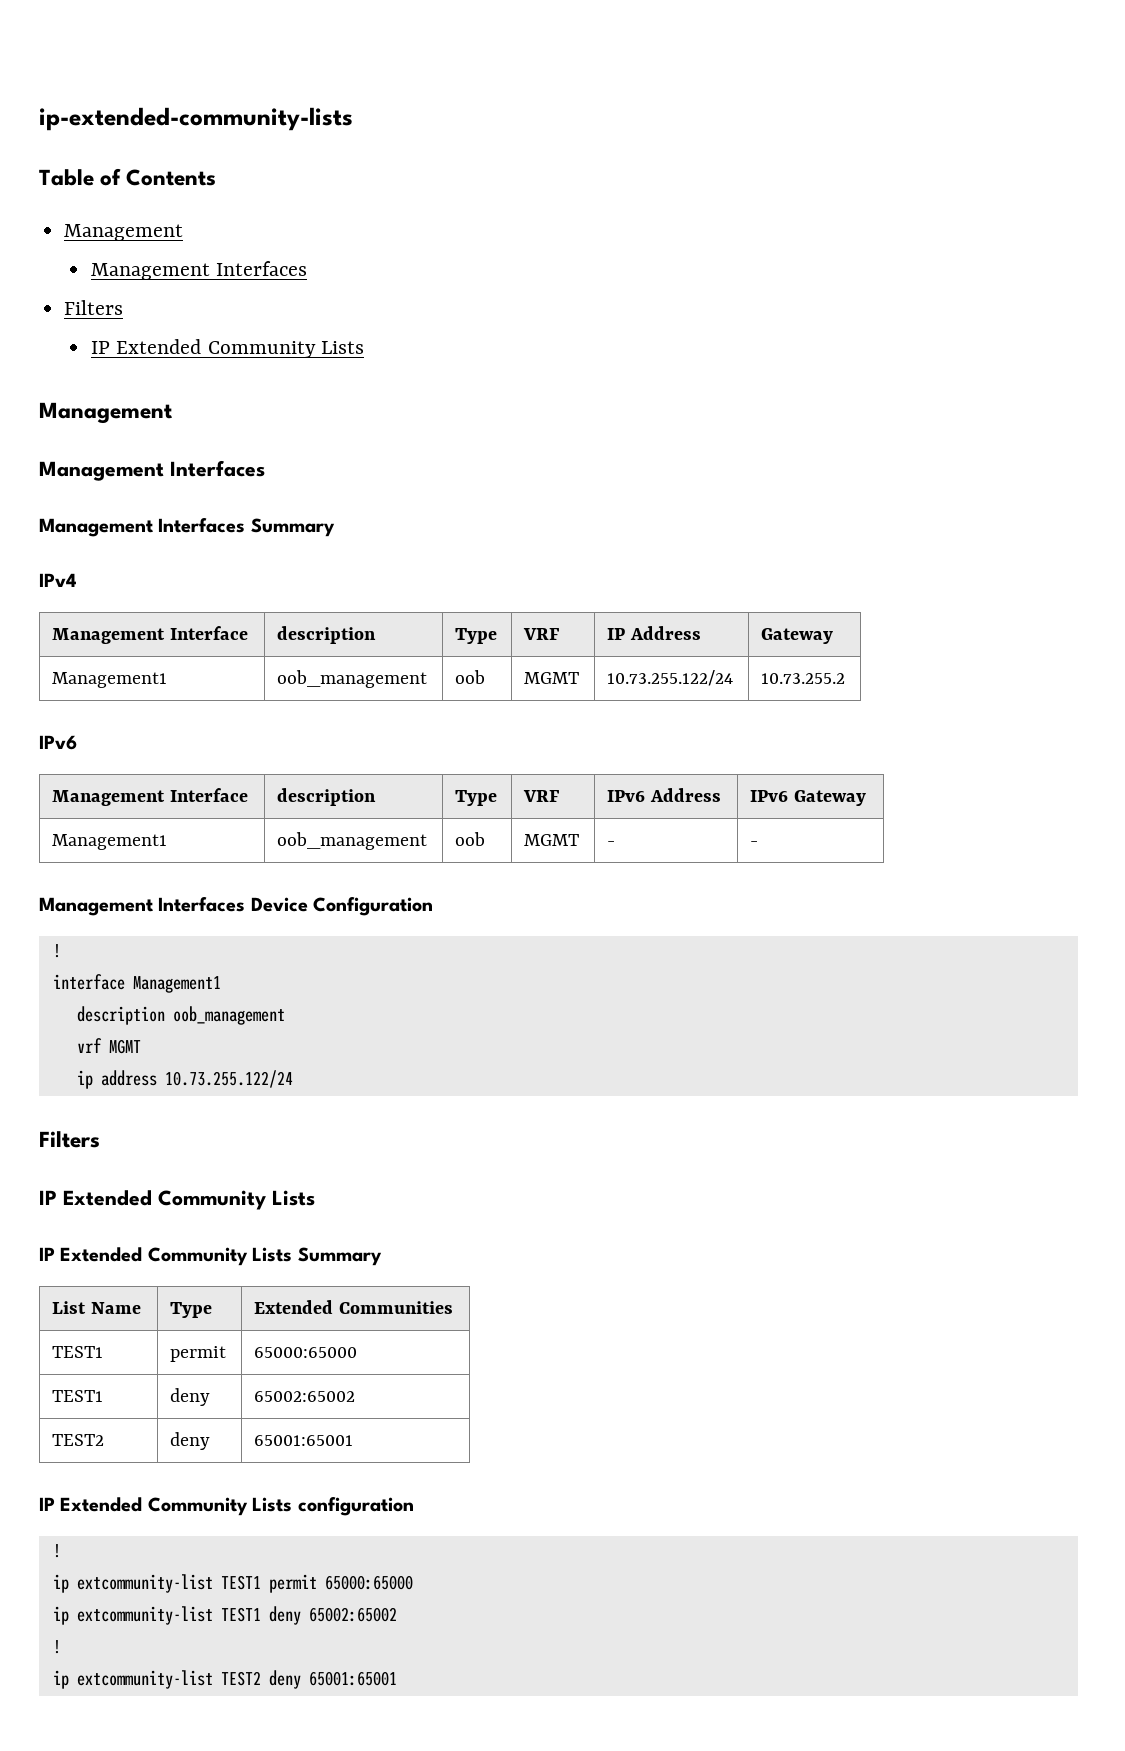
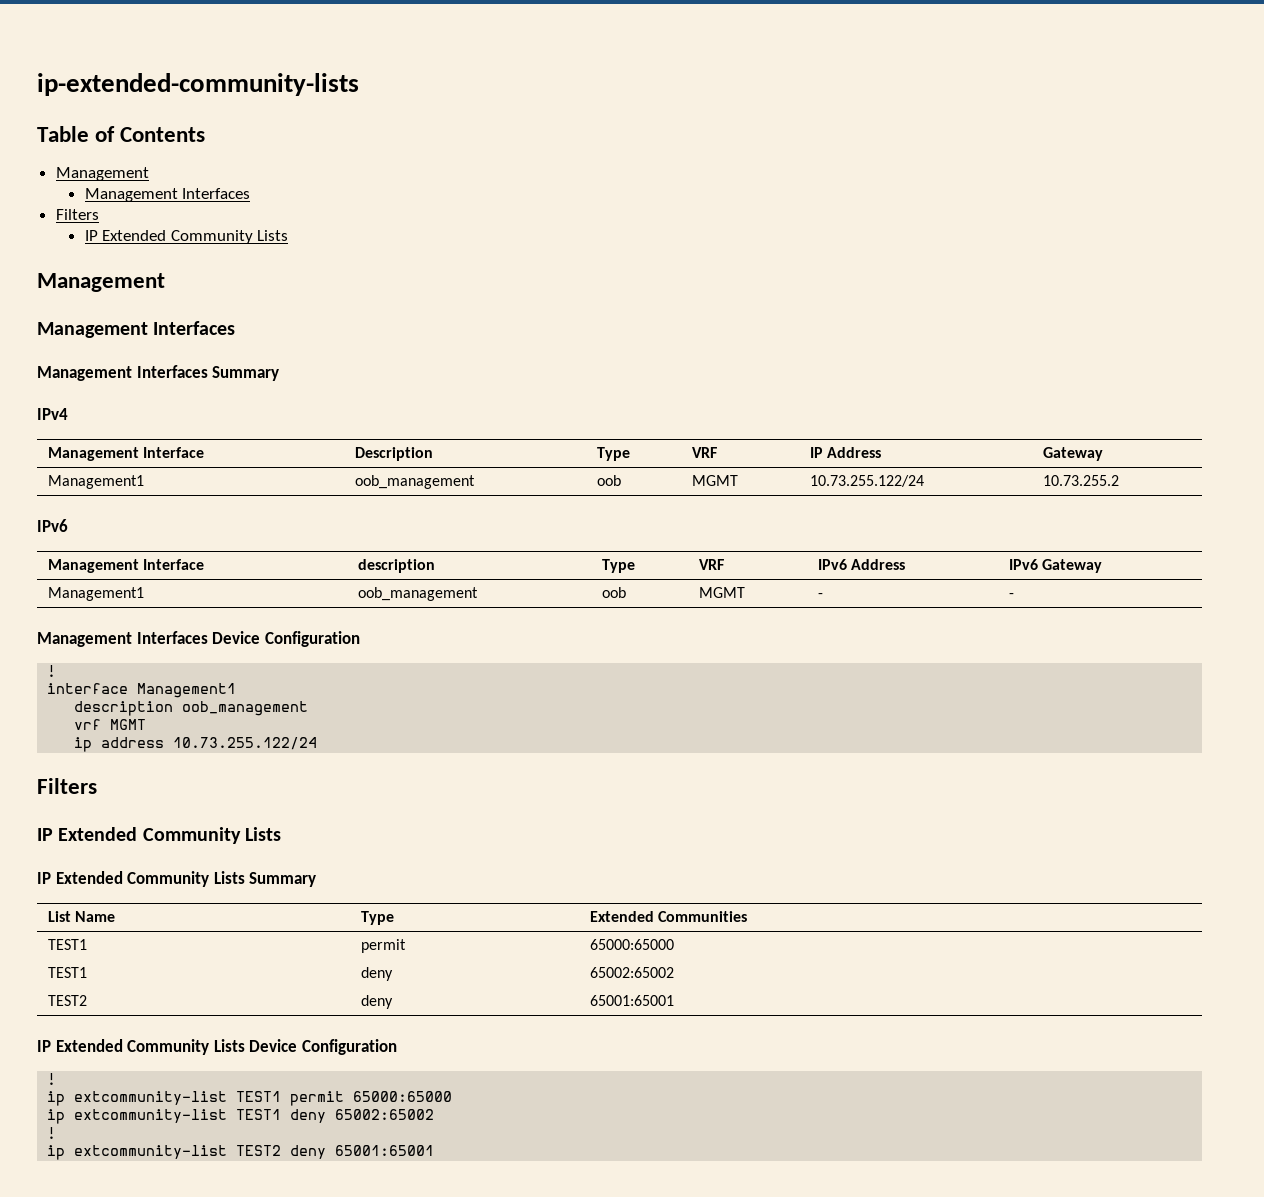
[277,626,377,644] description -> [354,447,433,461] Description
[297,1497,414,1516] configuration -> [249,1039,397,1055] Device Configuration

